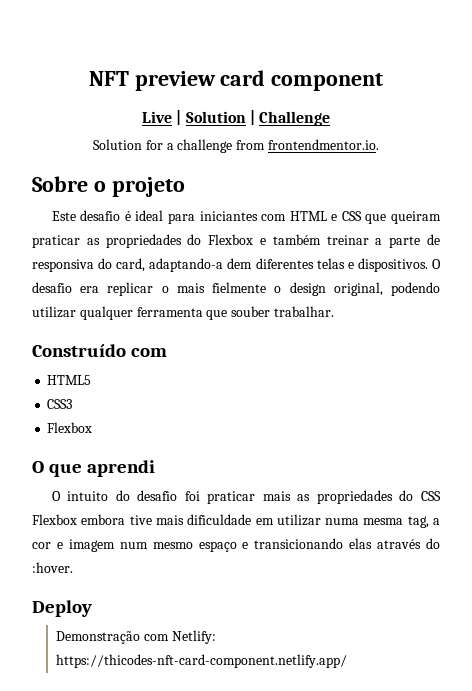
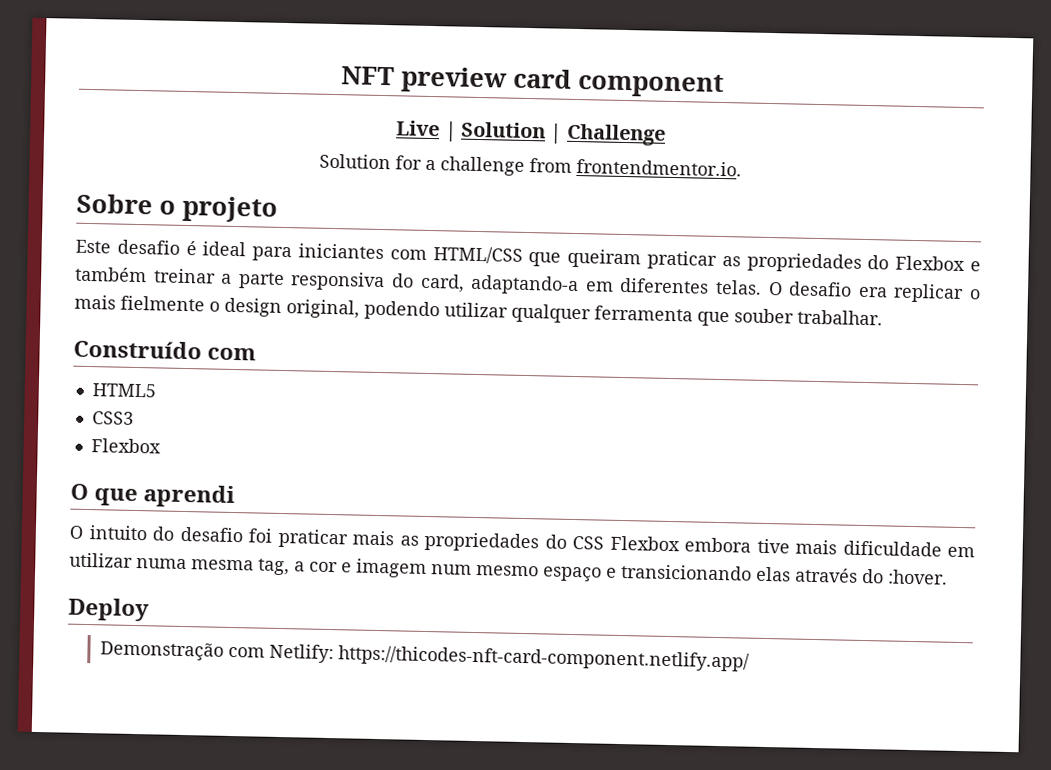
[289,211,362,221] HTML e CSS -> [432,246,523,264] HTML/CSS
[427,234,441,245] de -> (285, 281) none
[227,258,428,272] dem diferentes telas e dispositivos. -> [584,277,763,295] em diferentes telas.

